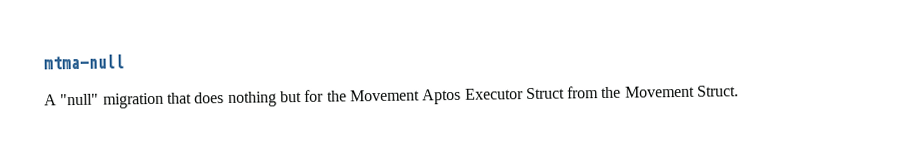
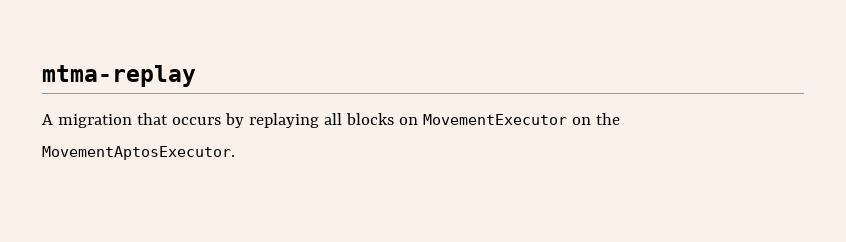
[43,54,125,70] mtma-null -> [42,65,196,87] mtma-replay
[60,93,100,106] "null" -> (53, 119) none
[194,85,740,108] does nothing but for the Movement Aptos Executor Struct from the Movement Struct. -> [171,113,620,128] [42,146,235,160] occurs by replaying all blocks on MovementExecutor on the MovementAptosExecutor.

